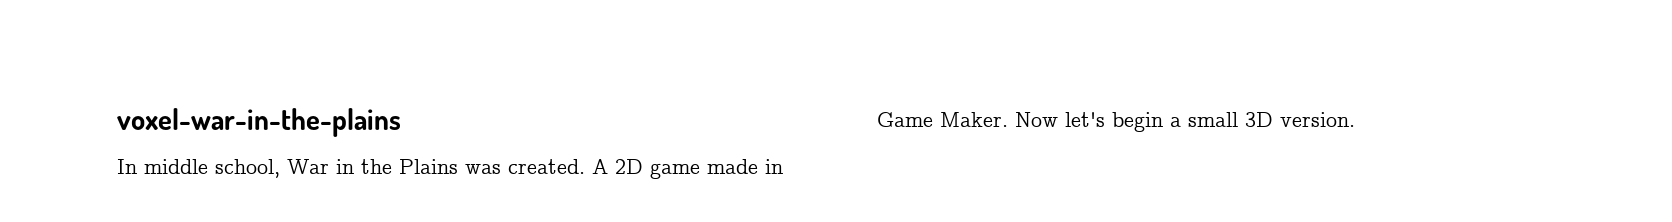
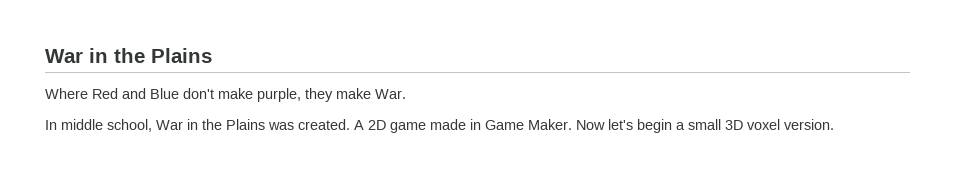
[117,108,401,137] voxel-war-in-the-plains -> [45,48,212,63] [45,88,406,102] War in the Plains // Where Red and Blue don't make purple, they make War.
(1273, 119) none -> [747,119,780,130] voxel

